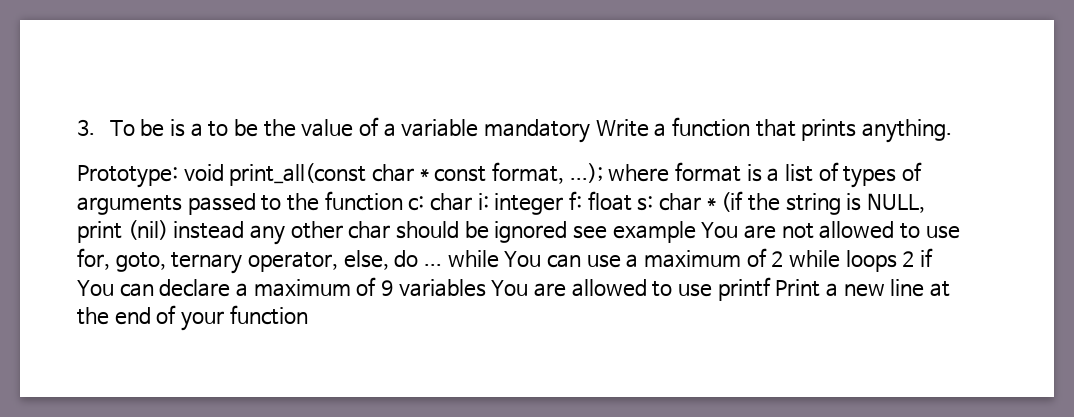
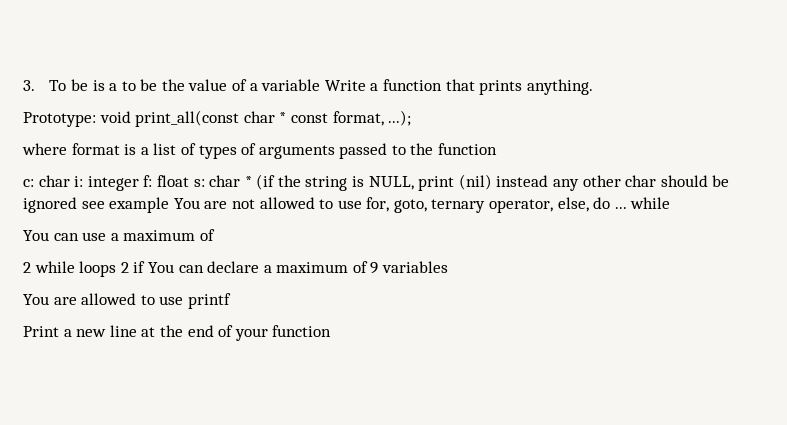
[484,119,591,143] mandatory -> (321, 85) none
(603, 173) none -> (412, 118) //
(403, 201) none -> (498, 149) //
(499, 259) none -> (671, 203) //
(767, 257) none -> (215, 235) //
(486, 288) none -> (449, 267) //
(771, 289) none -> (231, 301) //

